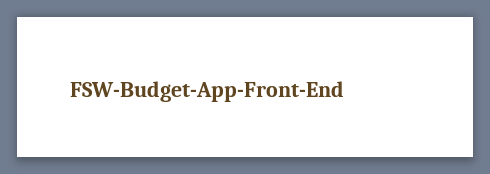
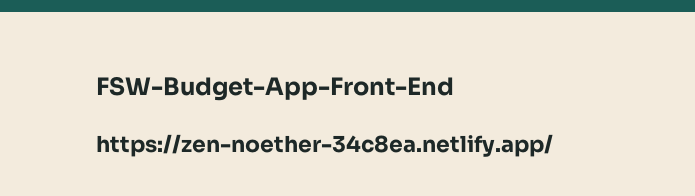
(344, 91) none -> [96,134,553,157] // https://zen-noether-34c8ea.netlify.app/

